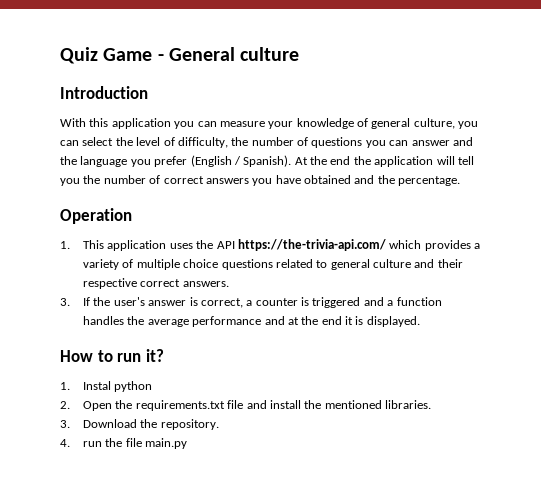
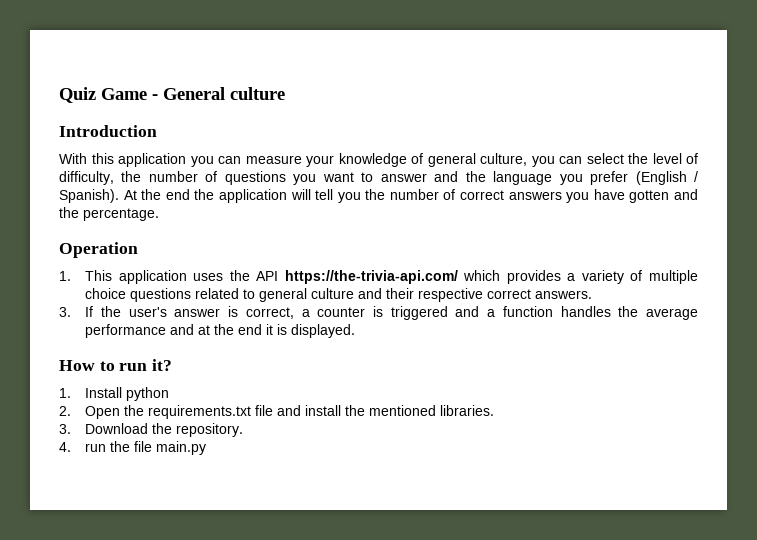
[389,140,409,146] can -> [322,172,374,182] want to
[304,175,351,184] obtained -> [629,190,670,203] gotten
[83,381,112,390] Instal -> [85,387,123,398] Install

